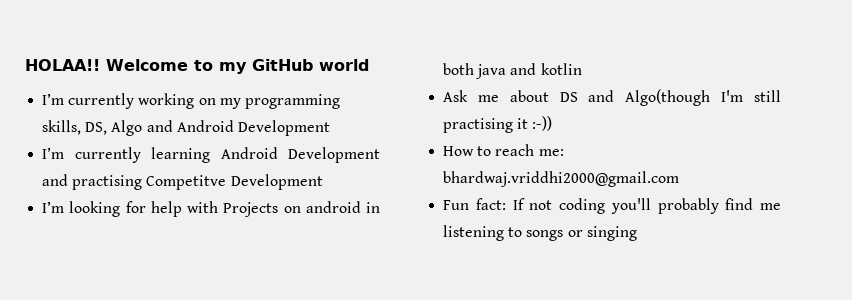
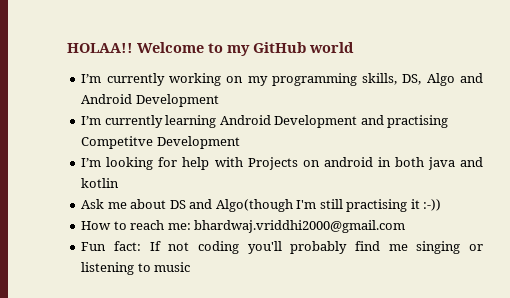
[443,225,637,241] listening to songs or singing -> [416,241,483,254] [81,262,191,275] singing or listening to music

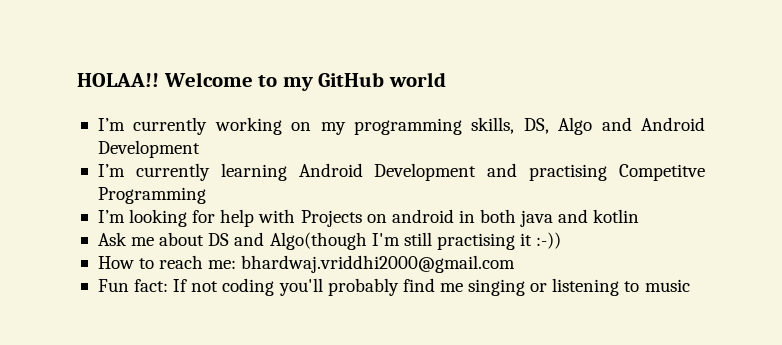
[156,136,240,149] Development -> [97,187,206,204] Programming

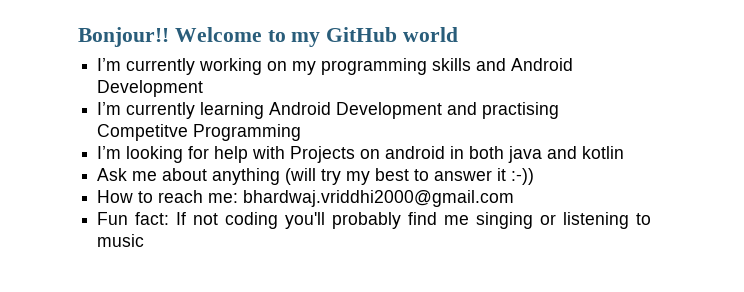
[77,73,159,87] HOLAA!! -> [78,27,169,47] Bonjour!!
[471,117,593,135] skills, DS, Algo -> [432,58,472,71] skills
[208,232,515,250] DS and Algo(though I'm still practising -> [212,168,493,185] anything (will try my best to answer

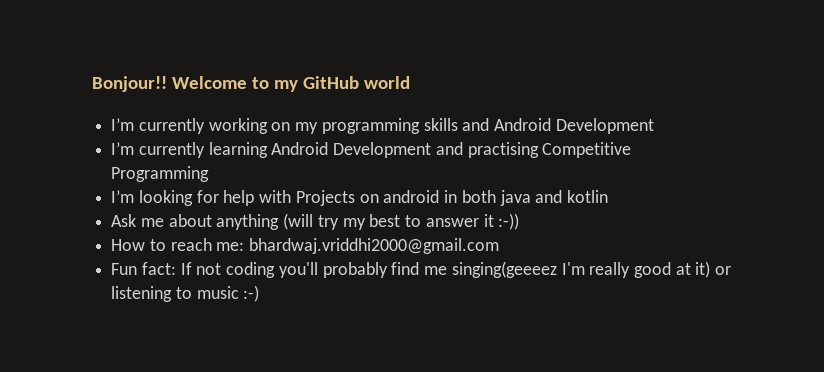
[97,124,189,141] Competitve -> [542,142,632,158] Competitive
[476,212,534,229] singing -> [451,261,711,278] singing(geeeez I'm really good at it)
(145, 240) none -> [243,285,260,302] :-)

